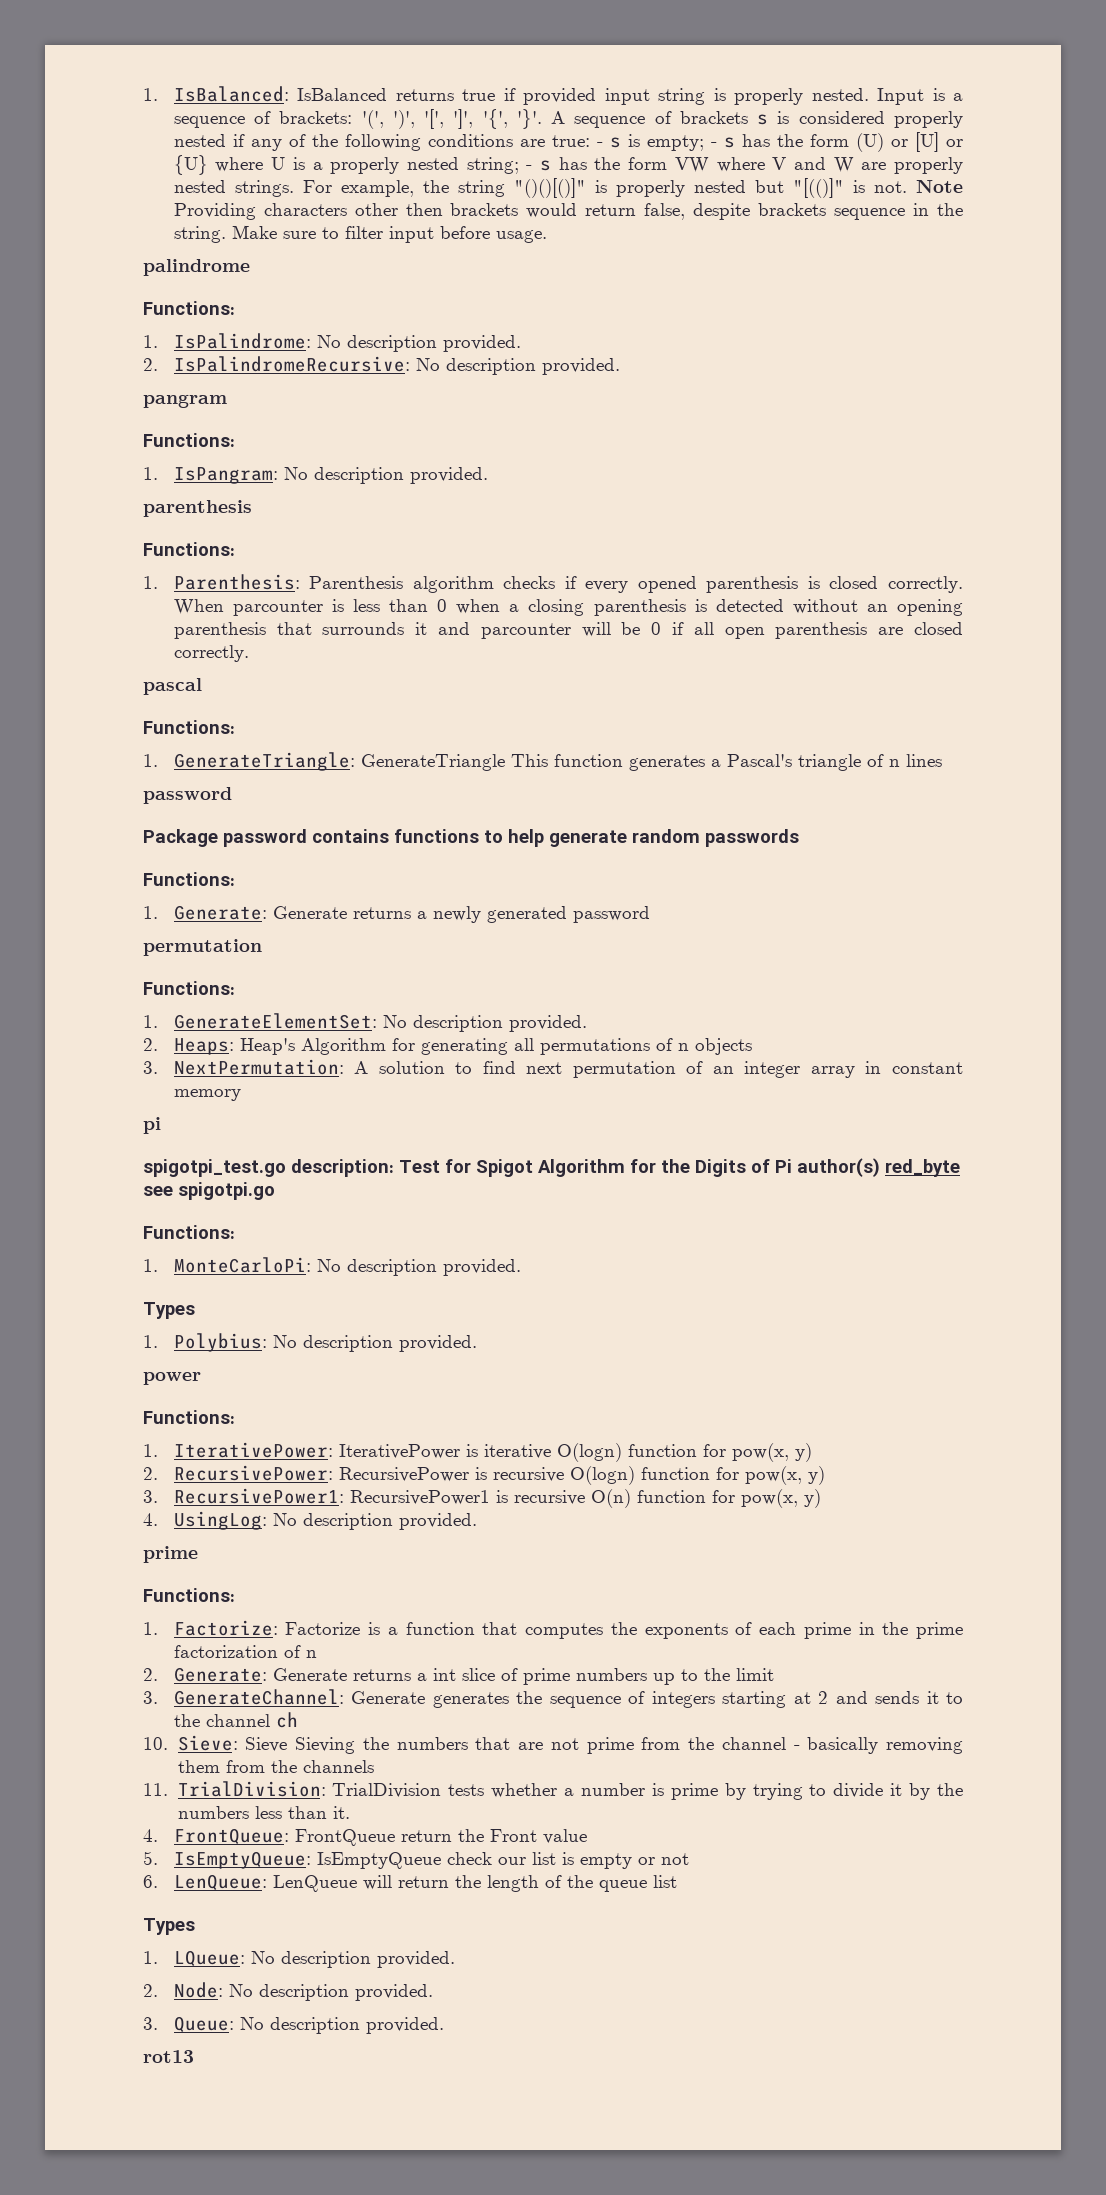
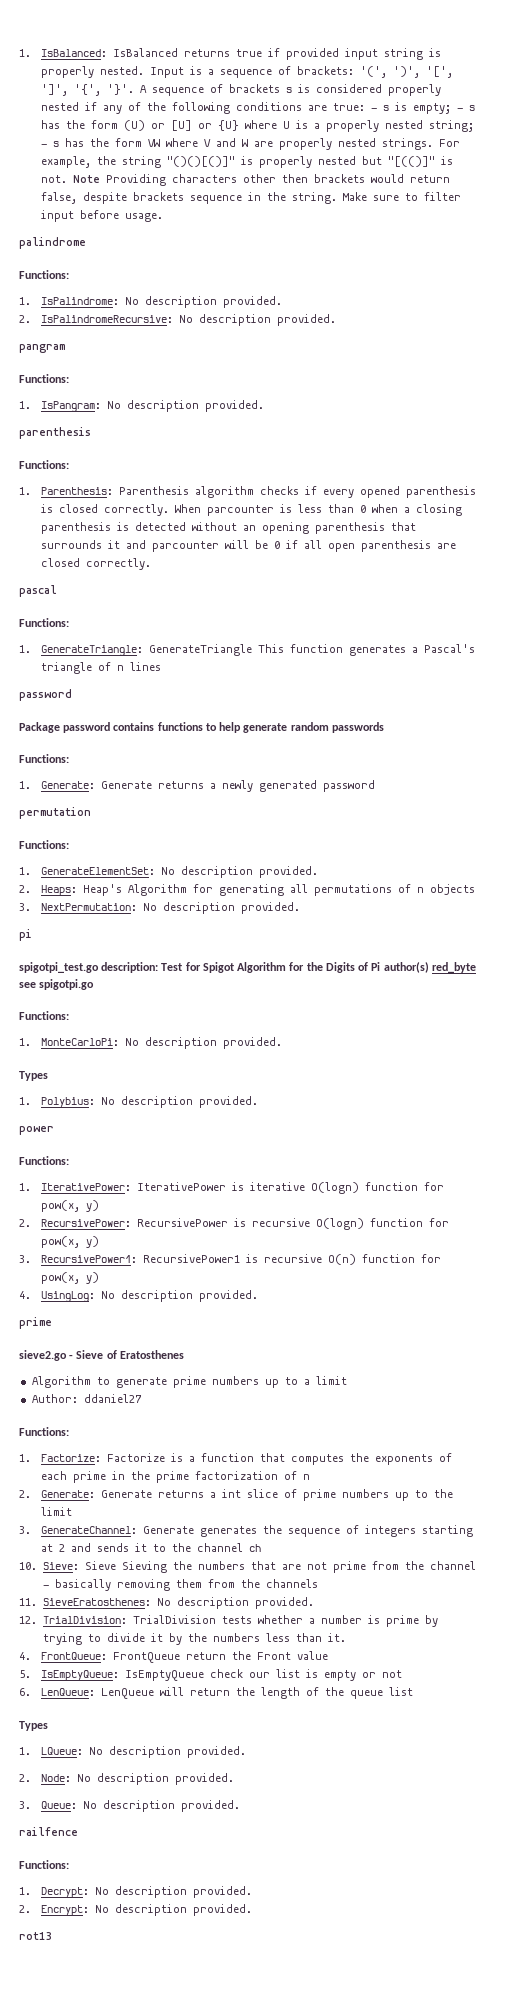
[354,1061,963,1078] [173,1089,241,1101] A solution to find next permutation of an integer array in constant memory -> [143,902,301,914] No description provided.
(198, 1554) none -> [19,1350,184,1361] [31,1376,347,1388] [31,1394,142,1403] // sieve2.go - Sieve of Eratosthenes // Algorithm to generate prime numbers up to a limit // Author: ddaniel27
(168, 1789) none -> [42,1597,314,1609] [19,1616,37,1624] SieveEratosthenes: No description provided. // 12.
(444, 2025) none -> [19,1827,78,1836] [19,1860,69,1869] [19,1886,253,1898] [19,1904,253,1916] // railfence // Functions: // 1. Decrypt: No description provided. // 2. Encrypt: No description provided.

